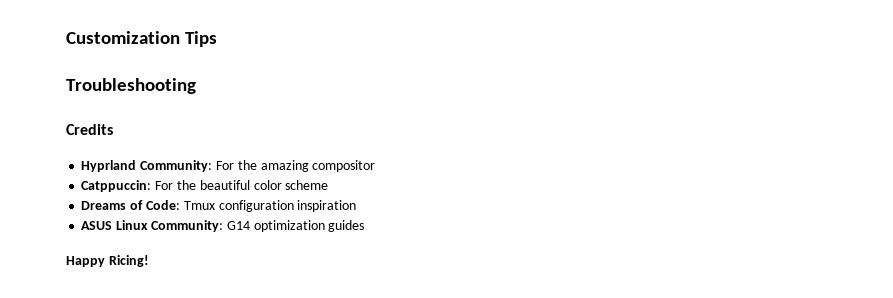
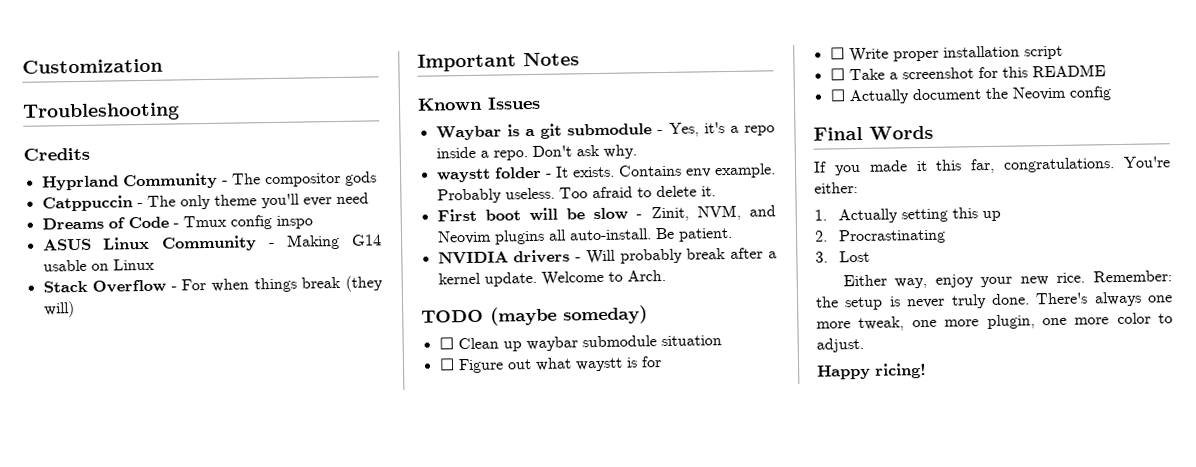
[185,31,218,47] Tips -> (163, 66) none
[140,160,376,172] [81,180,329,192] [81,200,357,212] [81,220,365,232] Community: For the amazing compositor // Catppuccin: For the beautiful color scheme // Dreams of Code: Tmux configuration inspiration // ASUS Linux Community: G14 optimization guides -> [122,171,377,190] [41,192,369,212] [41,215,313,230] [42,233,382,252] [42,258,155,272] [42,275,383,293] [42,301,75,318] [417,52,580,72] [417,96,541,111] [435,122,775,141] [435,144,637,161] [435,163,776,183] [436,185,716,204] [436,204,776,222] [436,227,733,245] [437,247,777,265] [437,269,666,287] [421,305,648,326] [438,335,722,352] [438,356,662,374] [829,45,1063,63] [829,64,1106,81] [829,86,1112,105] [813,125,934,141] [813,156,1171,176] [814,182,858,194] [814,207,1001,224] [814,228,946,245] [815,250,870,263] [842,270,1172,289] [815,291,1173,311] [816,312,1173,332] [816,337,864,353] Community - The compositor gods // Catppuccin - The only theme you'll ever need // Dreams of Code - Tmux config inspo // ASUS Linux Community - Making G14 usable on Linux // Stack Overflow - For when things break (they will) // Important Notes // Known Issues // Waybar is a git submodule - Yes, it's a repo inside a repo. Don't ask why. // waystt folder - It exists. Contains env example. Probably useless. Too afraid to delete it. // First boot will be slow - Zinit, NVM, and Neovim plugins all auto-install. Be patient. // NVIDIA drivers - Will probably break after a kernel update. Welcome to Arch. // TODO (maybe someday) // ☐ Clean up waybar submodule situation // ☐ Figure out what waystt is for // ☐ Write proper installation script // ☐ Take a screenshot for this README // ☐ Actually document the Neovim config // Final Words // If you made it this far, congratulations. You're either: // 1. Actually setting this up // 2. Procrastinating // 3. Lost // Either way, enjoy your new rice. Remember: the setup is never truly done. There's always one more tweak, one more plugin, one more color to adjust.
[108,255,149,267] Ricing! -> [875,362,927,379] ricing!

